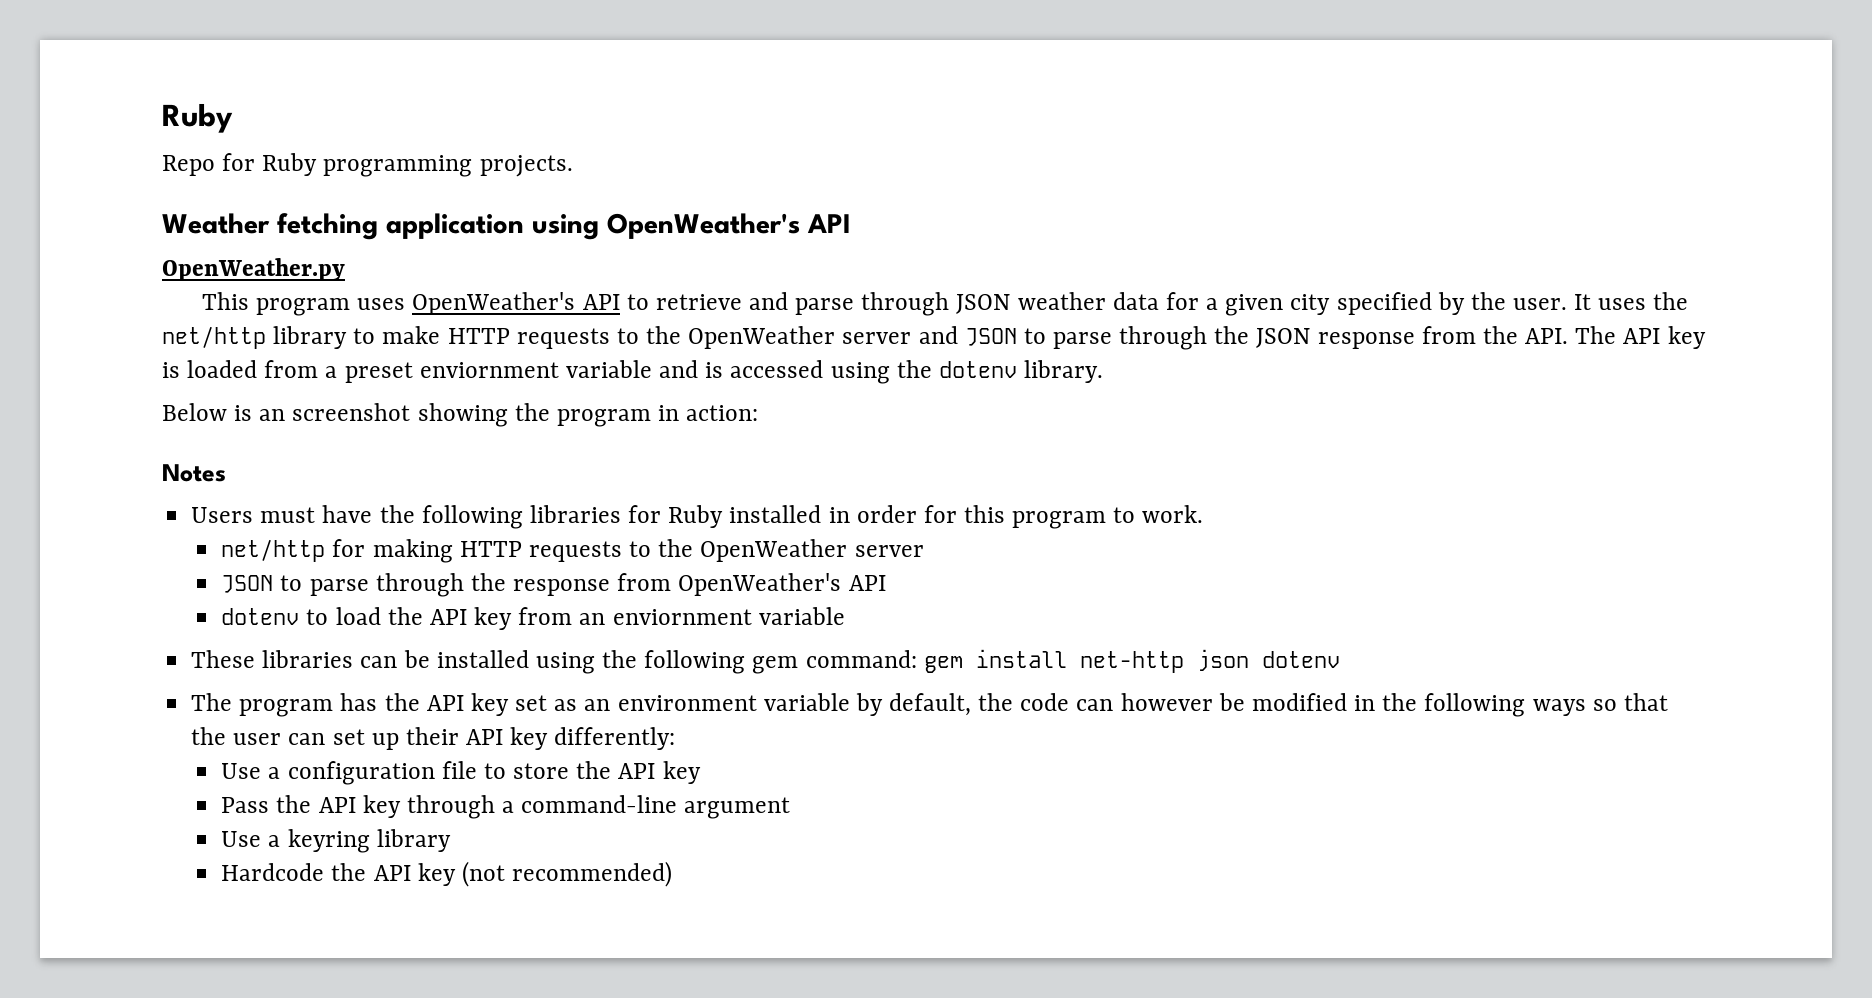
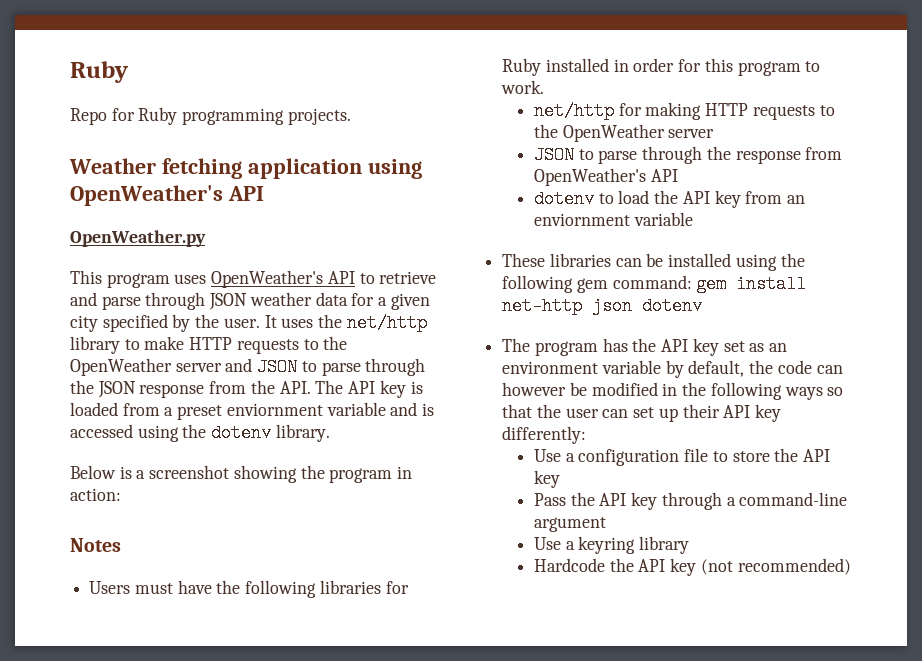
[259,409,286,421] an -> [136,470,146,479] a

